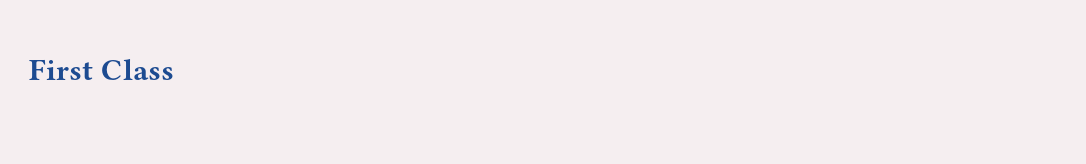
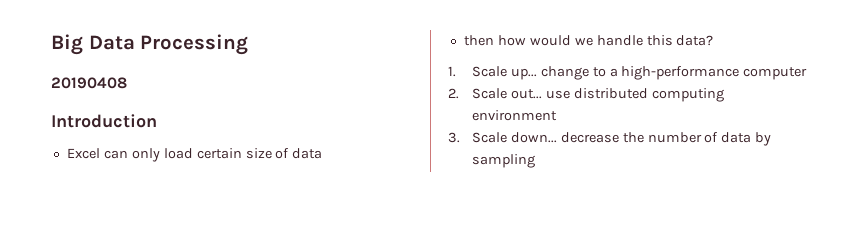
[29,59,175,80] First Class -> [51,34,249,55] [51,77,127,89] [51,114,157,128] [66,148,323,162] [463,35,714,46] [448,66,808,80] [448,88,724,102] [471,110,557,121] [448,132,772,146] [471,154,535,168] Big Data Processing // 20190408 // Introduction // Excel can only load certain size of data // then how would we handle this data? // 1. Scale up... change to a high-performance computer // 2. Scale out... use distributed computing environment // 3. Scale down... decrease the number of data by sampling

